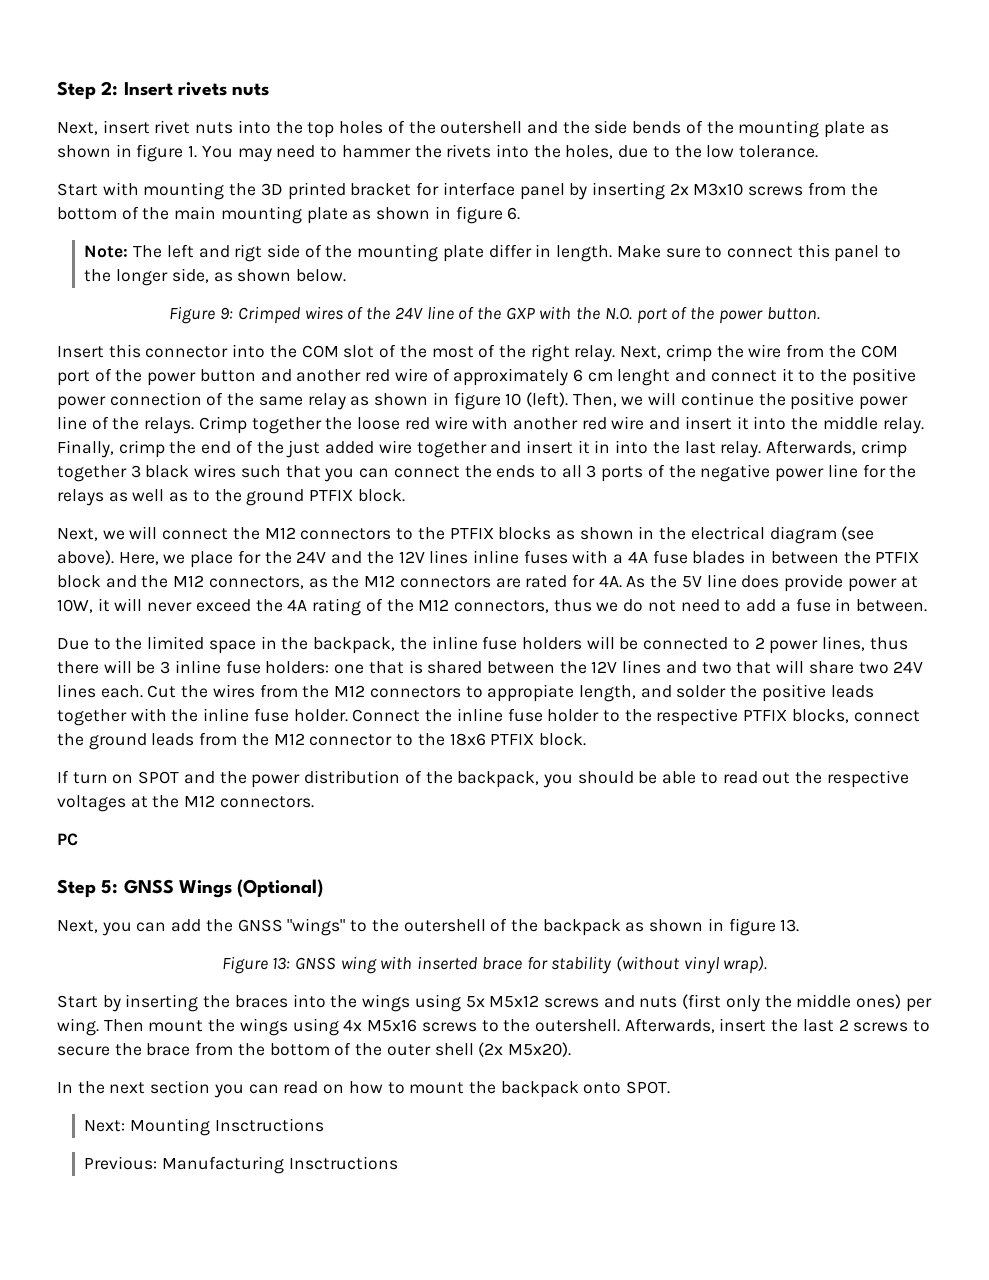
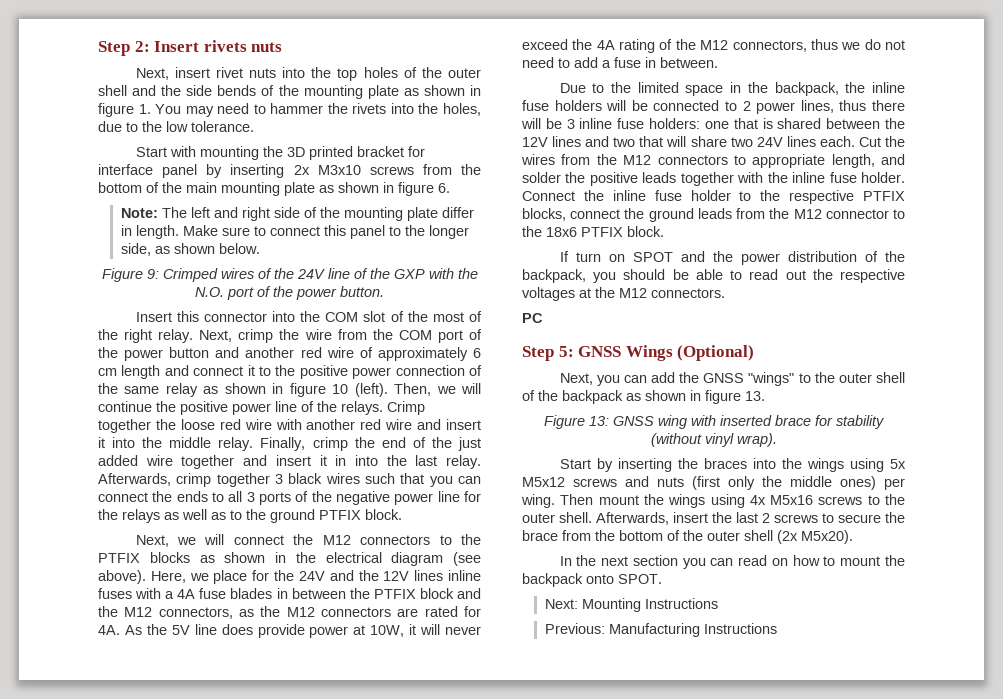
[440,121,523,134] outershell -> [448,68,481,78] [98,85,127,96] outer shell
[234,244,263,262] rigt -> [241,207,270,221] right
[617,369,671,386] lenght -> [121,365,161,379] length
[487,684,575,702] appropiate -> [752,154,826,168] appropriate
[403,919,486,932] outershell -> [838,372,905,383] outer shell
[534,1019,620,1032] outershell. -> [522,512,592,523] outer shell.
[214,1118,324,1132] Insctructions -> [644,598,718,609] Instructions
[288,1156,398,1170] Insctructions -> [703,623,777,634] Instructions

